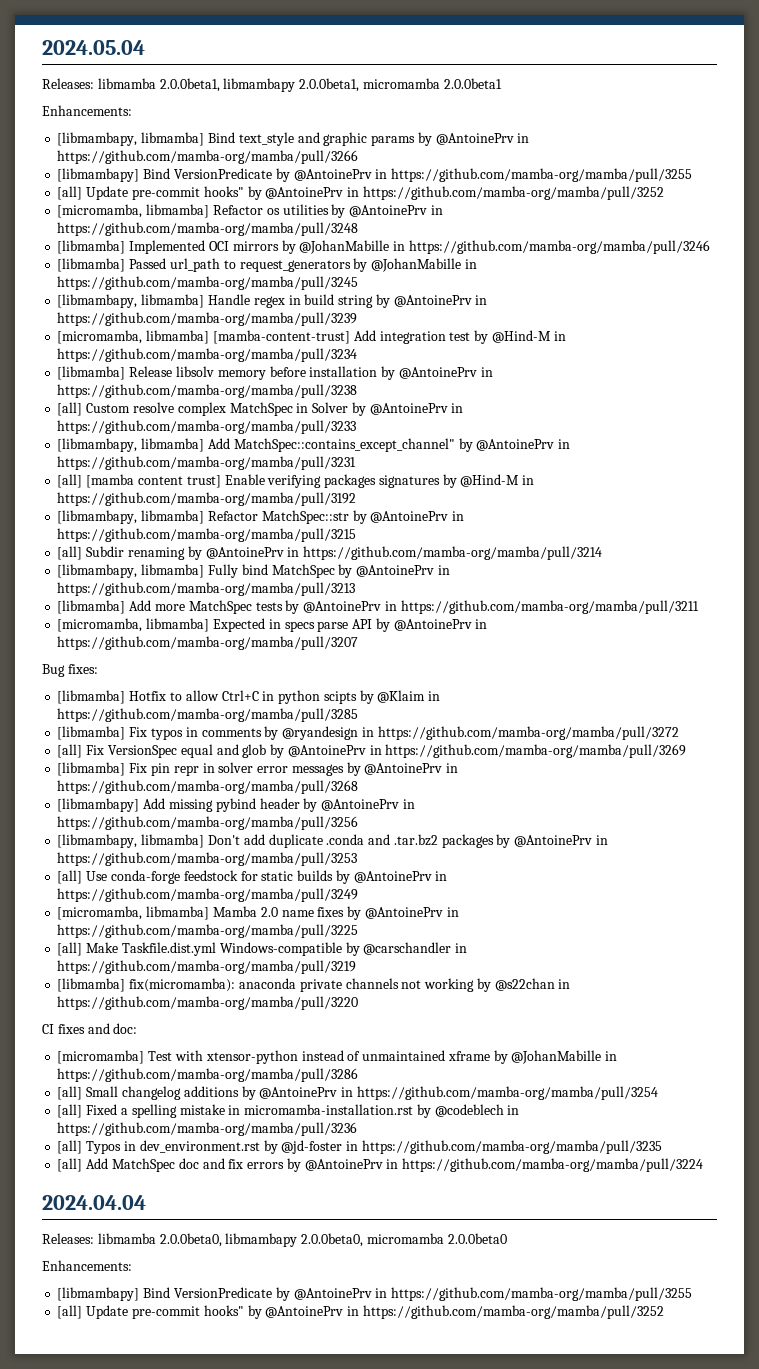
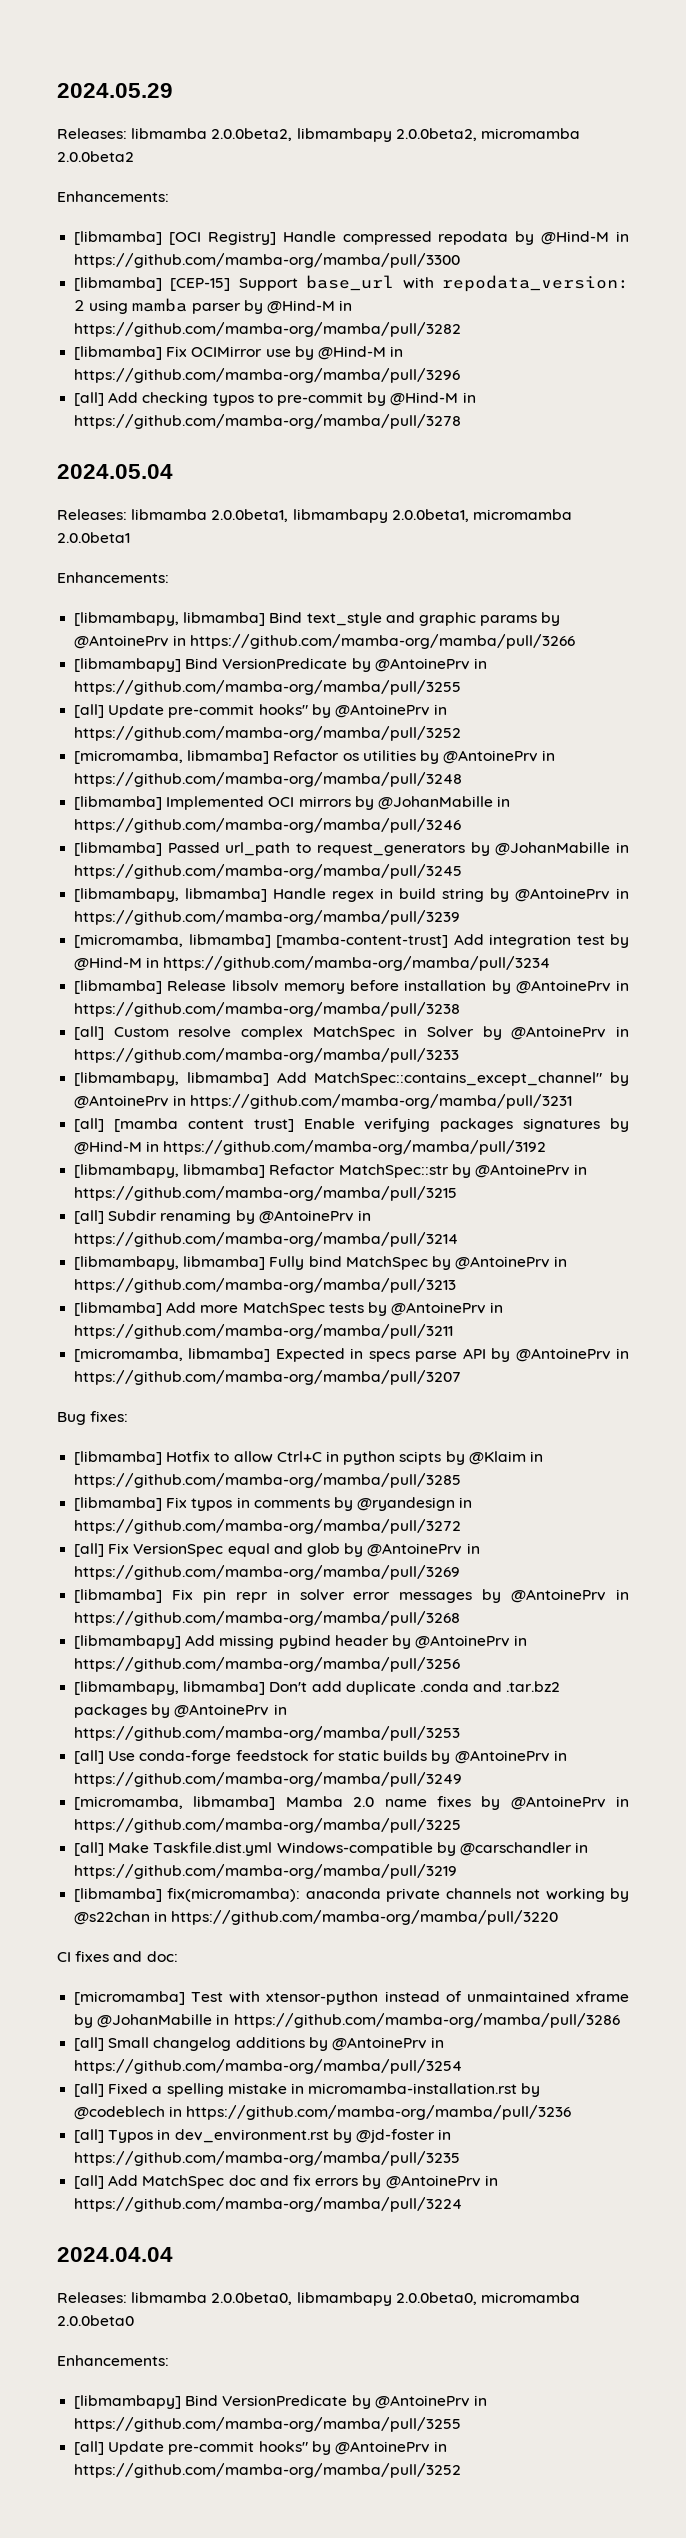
(42, 47) none -> [57,83,173,98] [57,128,580,142] [57,151,134,162] [57,191,169,202] [74,231,629,245] [74,253,461,268] [74,275,630,292] [74,298,353,314] [74,322,462,337] [74,346,404,360] [74,368,461,383] [74,392,476,406] [74,414,462,429] 2024.05.29 // Releases: libmamba 2.0.0beta2, libmambapy 2.0.0beta2, micromamba 2.0.0beta2 // Enhancements: // [libmamba] [OCI Registry] Handle compressed repodata by @Hind-M in https://github.com/mamba-org/mamba/pull/3300 // [libmamba] [CEP-15] Support base_url with repodata_version: 2 using mamba parser by @Hind-M in https://github.com/mamba-org/mamba/pull/3282 // [libmamba] Fix OCIMirror use by @Hind-M in https://github.com/mamba-org/mamba/pull/3296 // [all] Add checking typos to pre-commit by @Hind-M in https://github.com/mamba-org/mamba/pull/3278 //

